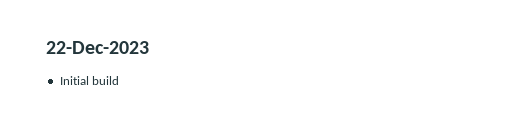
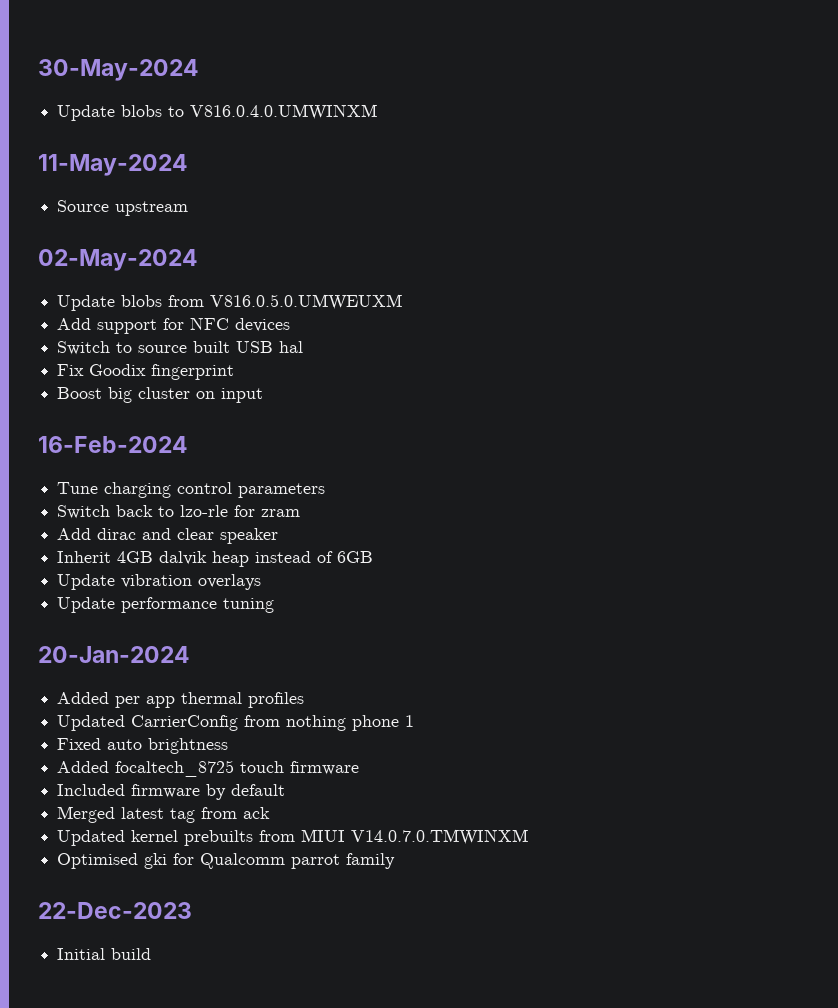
(46, 47) none -> [38,59,199,81] [57,104,378,121] [38,154,188,176] [57,200,189,216] [38,249,198,271] [57,294,403,311] [57,317,291,334] [57,341,304,355] [57,364,235,380] [57,387,264,403] [38,436,188,453] [57,482,326,498] [57,505,301,519] [57,528,279,544] [57,551,374,567] [57,574,262,590] [57,597,275,613] [38,646,190,663] [57,692,305,708] [57,715,415,731] [57,738,229,754] [57,760,360,777] [57,784,286,800] [57,806,271,823] [57,829,529,846] [57,853,396,869] 30-May-2024 // Update blobs to V816.0.4.0.UMWINXM // 11-May-2024 // Source upstream // 02-May-2024 // Update blobs from V816.0.5.0.UMWEUXM // Add support for NFC devices // Switch to source built USB hal // Fix Goodix fingerprint // Boost big cluster on input // 16-Feb-2024 // Tune charging control parameters // Switch back to lzo-rle for zram // Add dirac and clear speaker // Inherit 4GB dalvik heap instead of 6GB // Update vibration overlays // Update performance tuning // 20-Jan-2024 // Added per app thermal profiles // Updated CarrierConfig from nothing phone 1 // Fixed auto brightness // Added focaltech_8725 touch firmware // Included firmware by default // Merged latest tag from ack // Updated kernel prebuilts from MIUI V14.0.7.0.TMWINXM // Optimised gki for Qualcomm parrot family //

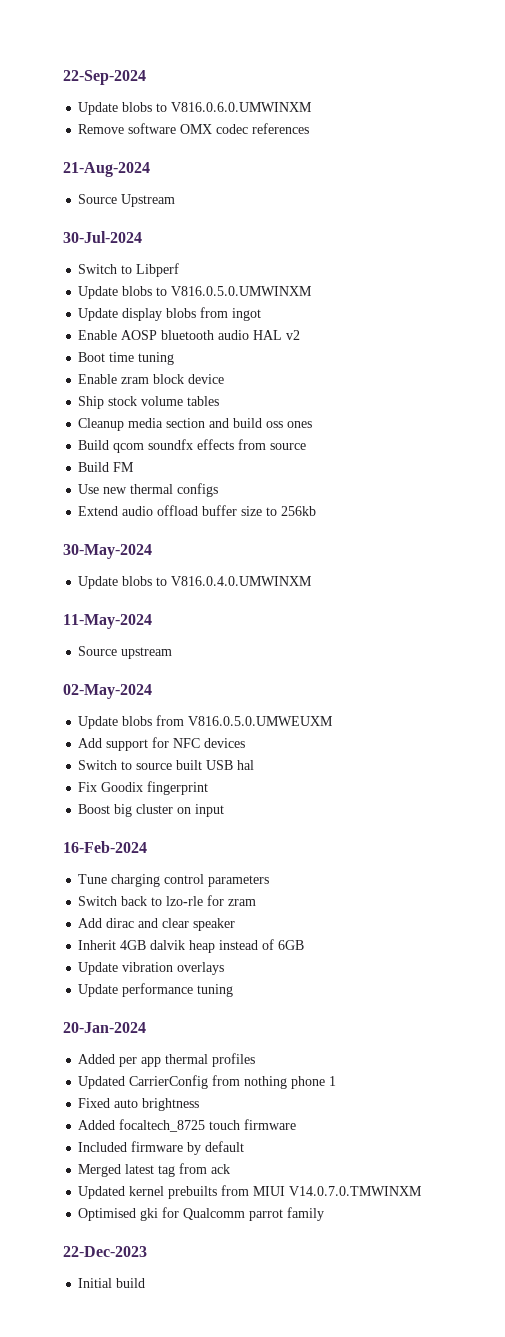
(38, 70) none -> [63,70,146,85] [78,102,313,115] [78,123,310,134] [63,162,150,177] [78,194,176,207] [63,231,142,243] [78,263,180,277] [78,286,313,299] [78,307,262,321] [78,330,301,340] [78,352,175,365] [78,374,225,384] [78,396,220,409] [78,418,313,431] [78,439,307,453] [78,462,135,472] [78,483,219,497] [78,505,317,516] 22-Sep-2024 // Update blobs to V816.0.6.0.UMWINXM // Remove software OMX codec references // 21-Aug-2024 // Source Upstream // 30-Jul-2024 // Switch to Libperf // Update blobs to V816.0.5.0.UMWINXM // Update display blobs from ingot // Enable AOSP bluetooth audio HAL v2 // Boot time tuning // Enable zram block device // Ship stock volume tables // Cleanup media section and build oss ones // Build qcom soundfx effects from source // Build FM // Use new thermal configs // Extend audio offload buffer size to 256kb //

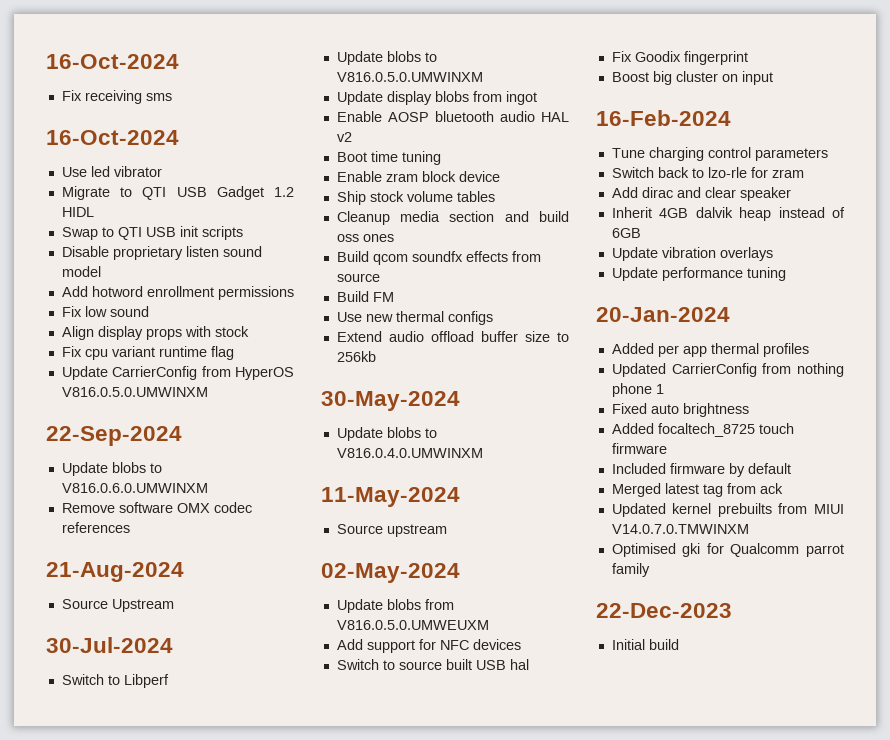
(63, 77) none -> [46,54,179,69] [61,90,172,104] [46,130,179,145] [61,166,162,177] [61,186,294,200] [61,207,94,217] [61,226,243,240] [61,246,262,260] [61,266,101,277] [61,286,294,300] [61,306,149,317] [61,326,249,340] [61,346,234,360] [61,366,294,380] [61,387,208,397] 16-Oct-2024 // Fix receiving sms // 16-Oct-2024 // Use led vibrator // Migrate to QTI USB Gadget 1.2 HIDL // Swap to QTI USB init scripts // Disable proprietary listen sound model // Add hotword enrollment permissions // Fix low sound // Align display props with stock // Fix cpu variant runtime flag // Update CarrierConfig from HyperOS V816.0.5.0.UMWINXM //

